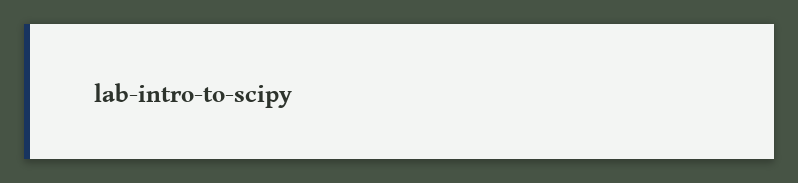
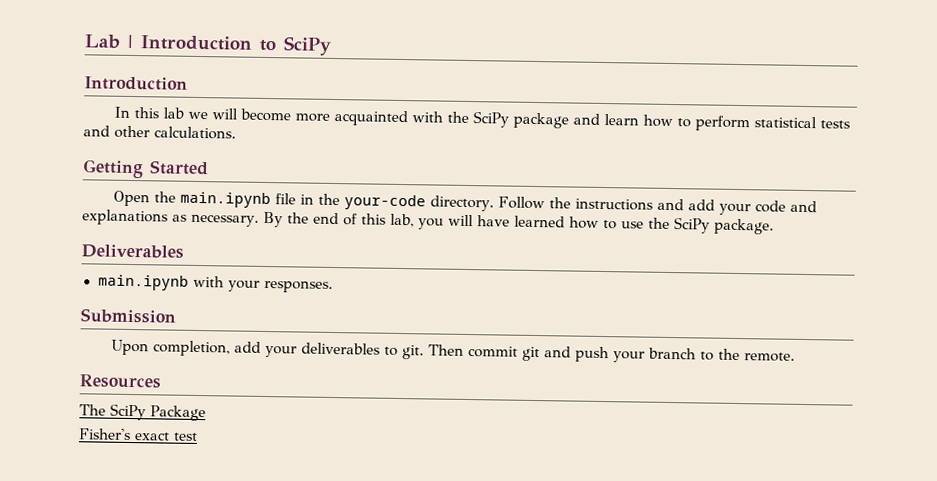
[94,83,292,108] lab-intro-to-scipy -> [84,34,332,56] [84,76,188,91] [113,106,850,132] [83,125,236,140] [82,159,209,179] [112,190,817,216] [82,209,774,235] [81,244,184,259] [97,274,333,293] [80,308,176,324] [110,339,795,363] [79,374,161,389] [79,403,206,422] [79,428,198,441] Lab | Introduction to SciPy // Introduction // In this lab we will become more acquainted with the SciPy package and learn how to perform statistical tests and other calculations. // Getting Started // Open the main.ipynb file in the your-code directory. Follow the instructions and add your code and explanations as necessary. By the end of this lab, you will have learned how to use the SciPy package. // Deliverables // main.ipynb with your responses. // Submission // Upon completion, add your deliverables to git. Then commit git and push your branch to the remote. // Resources // The SciPy Package // Fisher's exact test

